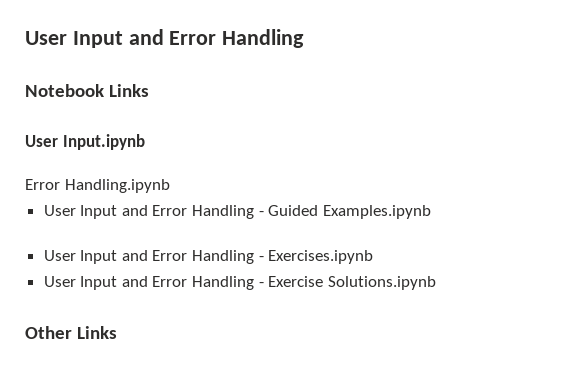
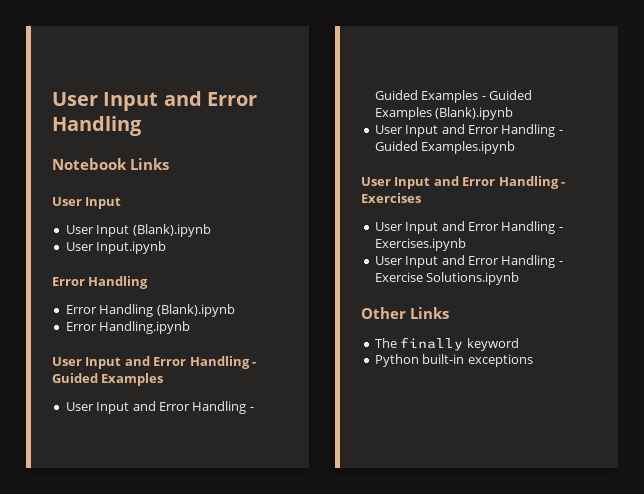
[62,134,145,150] [25,179,170,193] Input.ipynb // Error Handling.ipynb -> [85,197,122,209] [65,224,211,237] [65,241,167,254] [52,276,149,289] [65,304,235,317] [65,321,191,334] [52,356,256,369] [52,373,164,386] [65,401,254,414] [374,90,532,103] [374,107,514,120] Input // User Input (Blank).ipynb // User Input.ipynb // Error Handling // Error Handling (Blank).ipynb // Error Handling.ipynb // User Input and Error Handling - Guided Examples // User Input and Error Handling - Guided Examples - Guided Examples (Blank).ipynb
(431, 212) none -> [361,176,565,189] [361,193,421,203] // User Input and Error Handling - Exercises
(117, 332) none -> [374,337,519,351] [374,354,533,367] // The finally keyword // Python built-in exceptions

